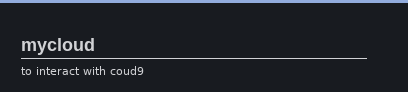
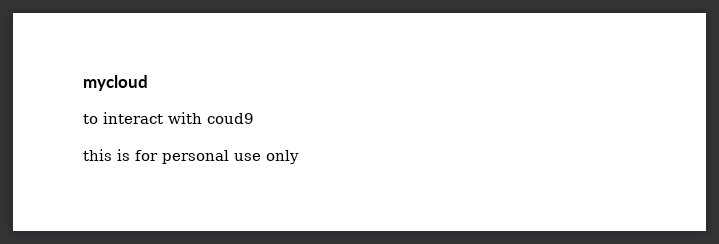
(144, 70) none -> [83,149,299,164] // this is for personal use only

